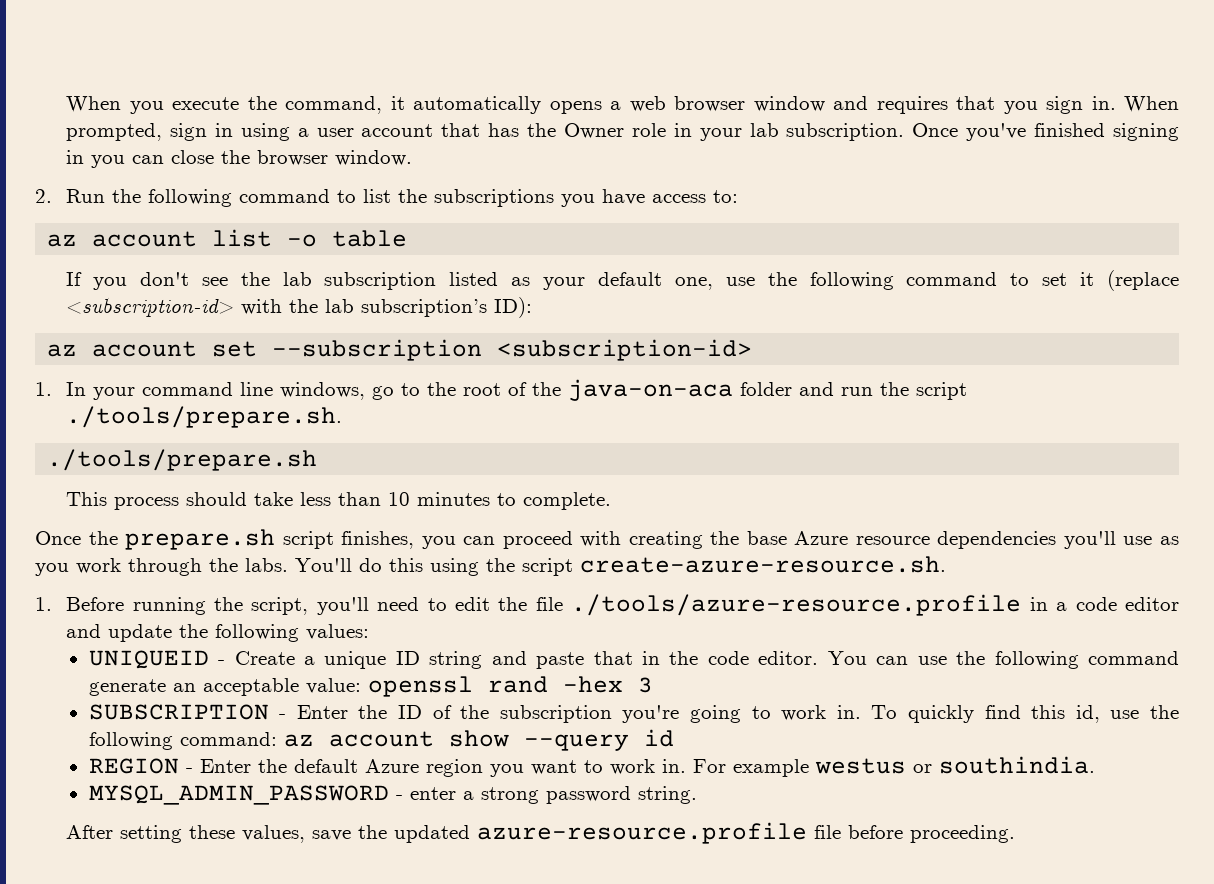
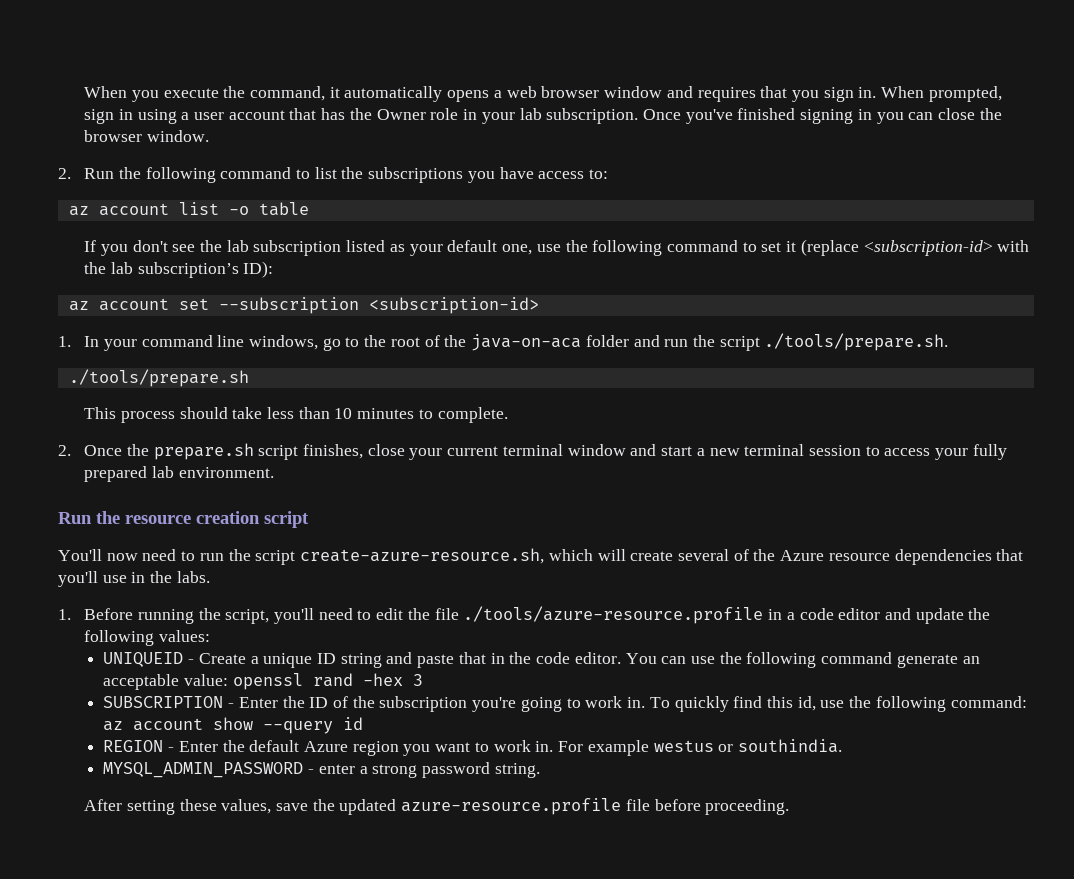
(612, 501) none -> [58,445,71,456] 2.
[421,531,787,549] you can proceed with creating the base -> [367,444,1007,460] [84,466,274,482] [58,511,309,528] [58,548,776,565] close your current terminal window and start a new terminal session to access your fully prepared lab environment. // Run the resource creation script // You'll now need to run the script create-azure-resource.sh, which will create several of the
(1057, 540) none -> [996,549,1024,561] that
[1159,536,1179,545] [35,556,946,576] as you work through the labs. You'll do this using the script create-azure-resource.sh. -> [131,571,210,583] in the labs.

